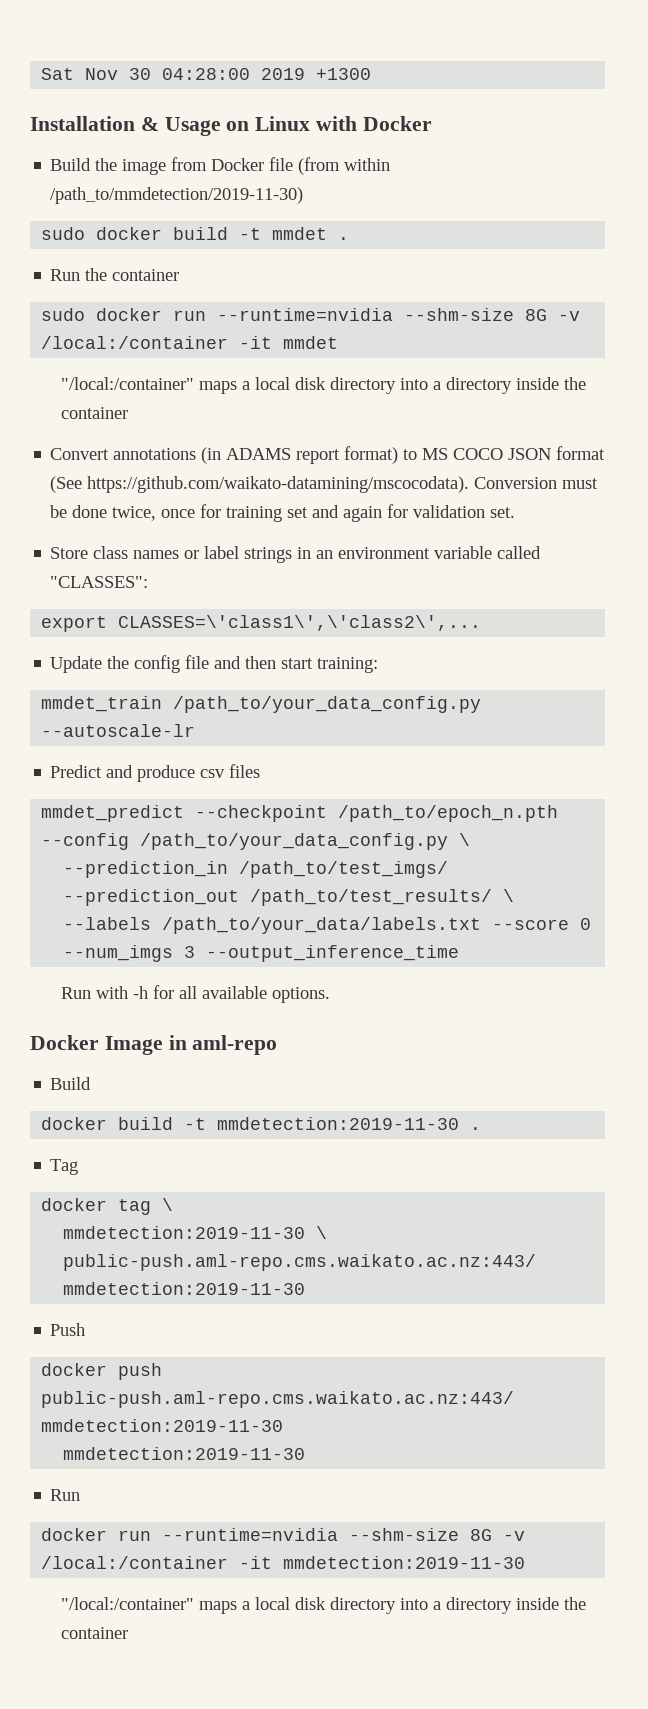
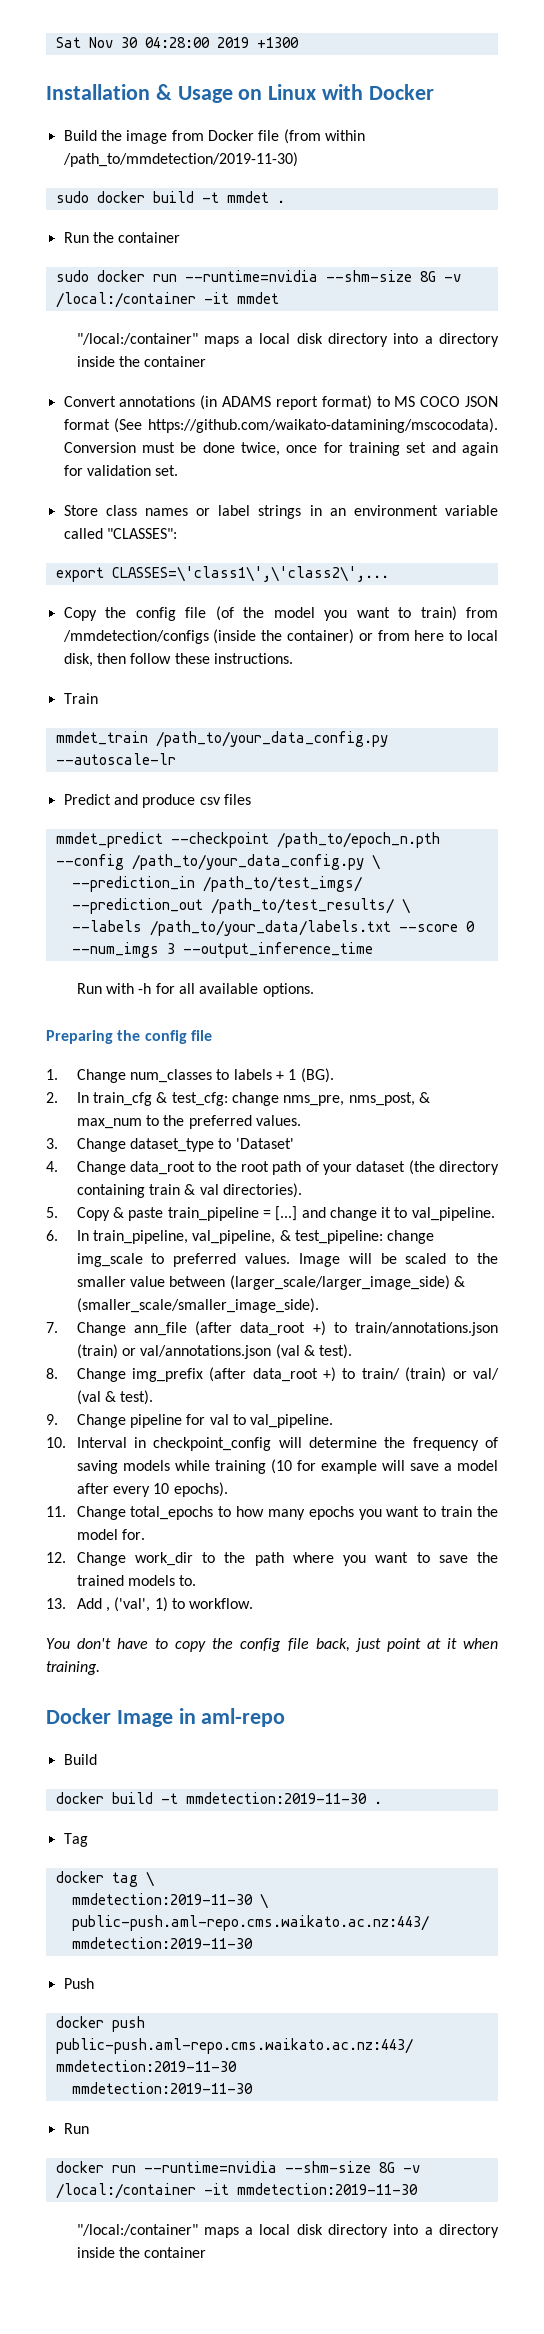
[50,655,379,673] Update the config file and then start training: -> [63,606,499,621] [62,629,499,644] [63,653,293,667] [63,693,98,704] Copy the config file (of the model you want to train) from /mmdetection/configs (inside the container) or from here to local disk, then follow these instructions. // Train
(330, 995) none -> [46,1030,212,1044] [46,1068,334,1083] [46,1092,430,1106] [76,1115,301,1129] [46,1138,294,1152] [46,1160,500,1175] [76,1183,302,1198] [46,1206,495,1221] [46,1230,435,1244] [76,1253,499,1267] [76,1275,465,1290] [76,1298,319,1313] [46,1321,499,1336] [76,1344,353,1359] [46,1367,500,1382] [76,1390,154,1405] [46,1414,334,1428] [46,1437,499,1451] [76,1459,499,1474] [76,1482,228,1497] [46,1506,499,1520] [76,1529,145,1540] [46,1552,498,1566] [76,1575,197,1586] [46,1597,254,1612] [46,1638,499,1652] [46,1661,100,1675] // Preparing the config file // 1. Change num_classes to labels + 1 (BG). // 2. In train_cfg & test_cfg: change nms_pre, nms_post, & max_num to the preferred values. // 3. Change dataset_type to 'Dataset' // 4. Change data_root to the root path of your dataset (the directory containing train & val directories). // 5. Copy & paste train_pipeline = [...] and change it to val_pipeline. // 6. In train_pipeline, val_pipeline, & test_pipeline: change img_scale to preferred values. Image will be scaled to the smaller value between (larger_scale/larger_image_side) & (smaller_scale/smaller_image_side). // 7. Change ann_file (after data_root +) to train/annotations.json (train) or val/annotations.json (val & test). // 8. Change img_prefix (after data_root +) to train/ (train) or val/ (val & test). // 9. Change pipeline for val to val_pipeline. // 10. Interval in checkpoint_config will determine the frequency of saving models while training (10 for example will save a model after every 10 epochs). // 11. Change total_epochs to how many epochs you want to train the model for. // 12. Change work_dir to the path where you want to save the trained models to. // 13. Add , ('val', 1) to workflow. // You don't have to copy the config file back, just point at it when training.

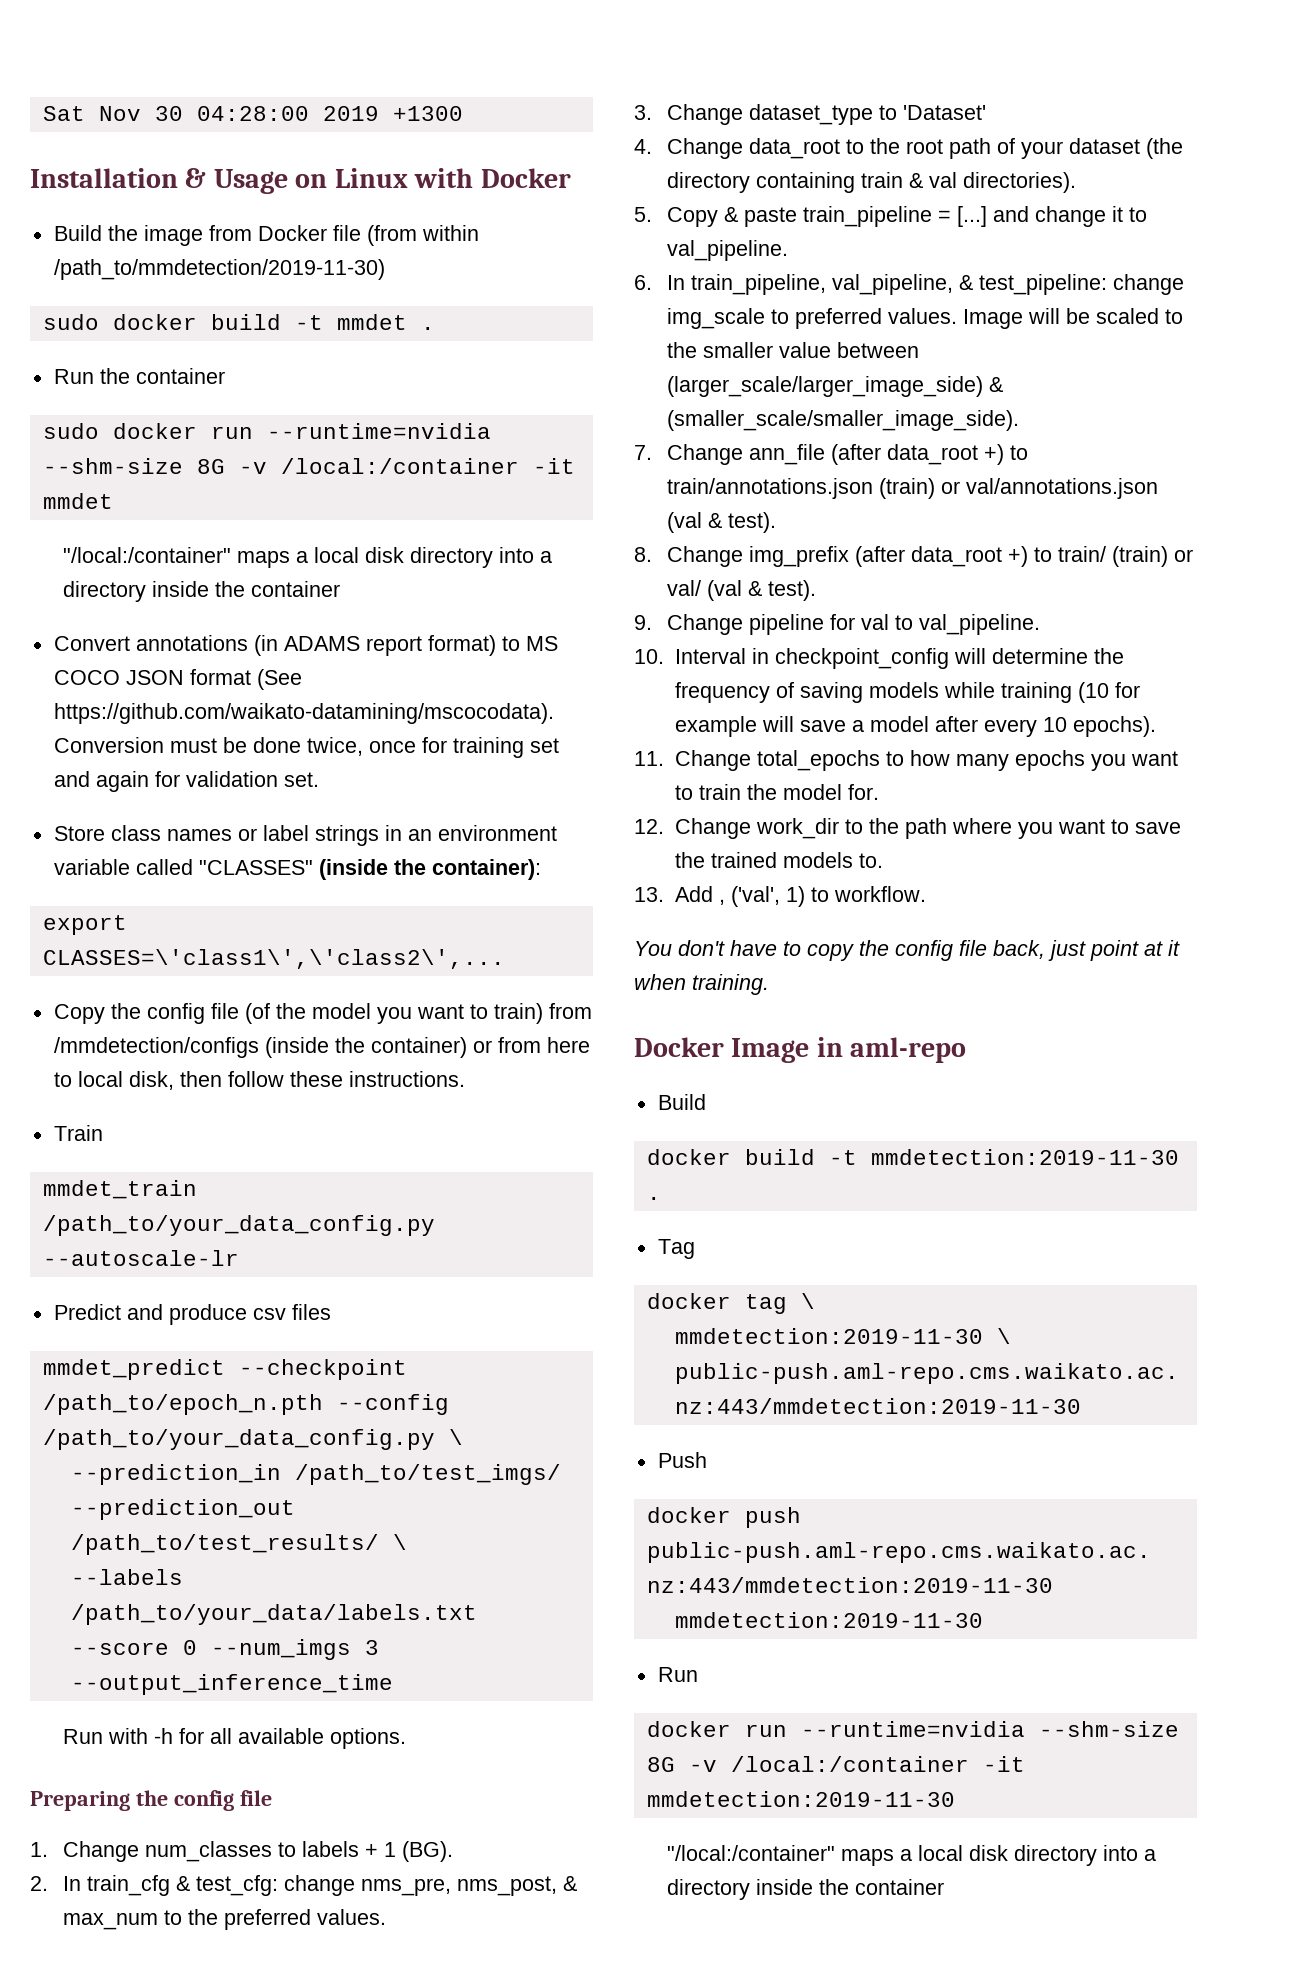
[106,528,177,539] "CLASSES": -> [198,859,541,880] "CLASSES" (inside the container):

